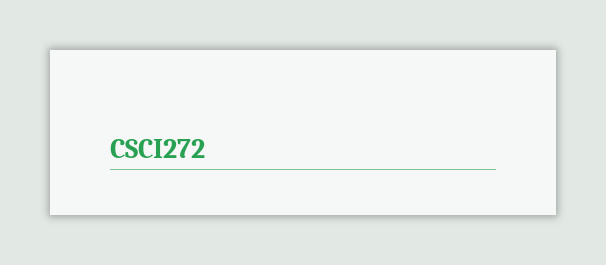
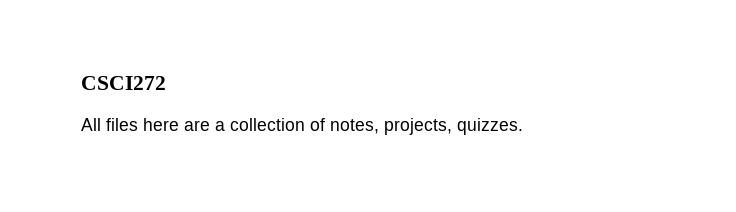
(205, 148) none -> [81,118,523,135] // All files here are a collection of notes, projects, quizzes.

